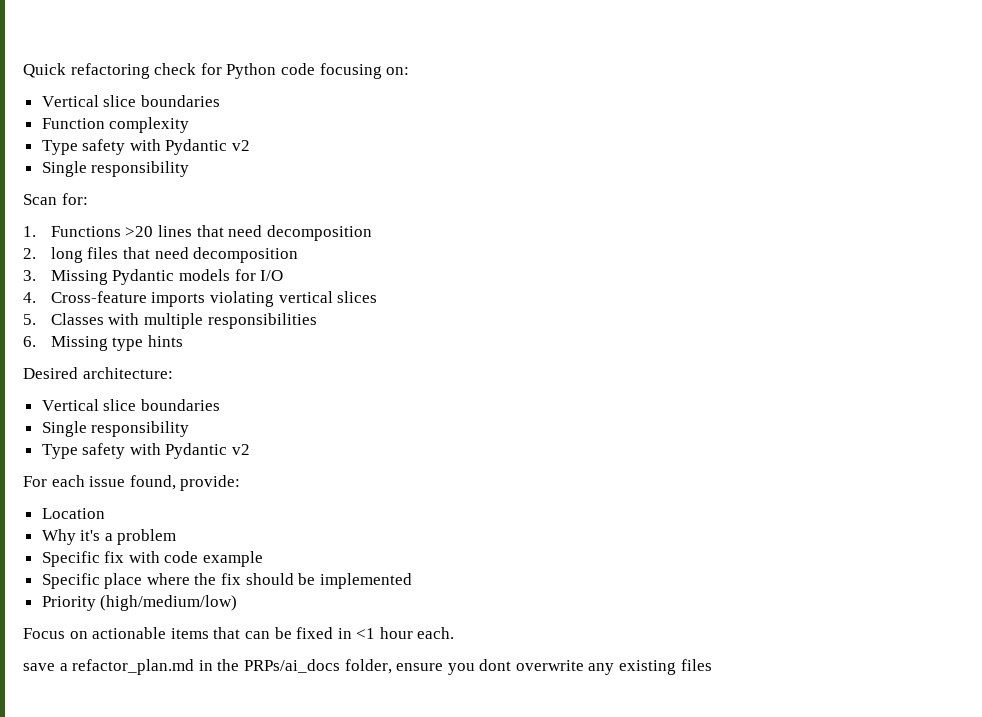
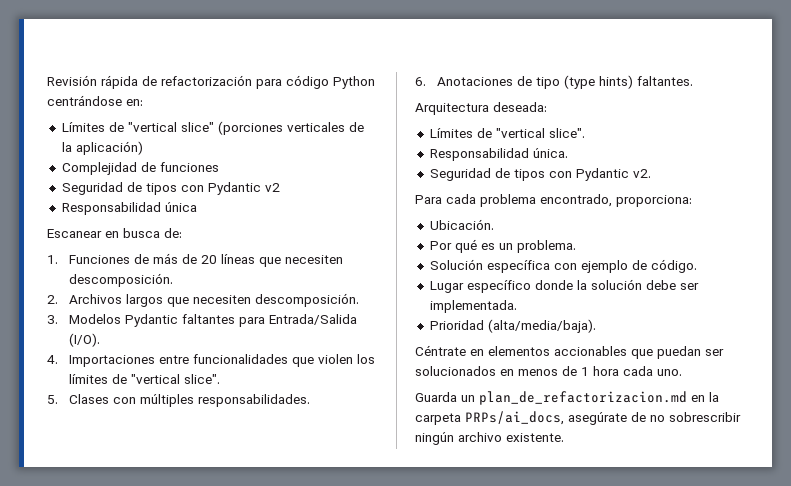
[23,63,410,79] [41,95,220,107] [41,117,190,133] [41,139,251,155] [41,161,190,177] [23,193,88,205] [23,225,372,241] [23,247,299,263] [23,269,284,285] [23,291,378,307] [23,313,317,329] [23,335,184,351] [23,367,173,379] [41,399,220,411] [41,421,190,437] [41,443,251,459] [23,475,241,491] [41,508,105,519] [41,529,177,545] [41,551,264,567] [41,573,412,589] [41,595,238,611] [23,627,455,639] [23,659,712,675] Quick refactoring check for Python code focusing on: // Vertical slice boundaries // Function complexity // Type safety with Pydantic v2 // Single responsibility // Scan for: // 1. Functions >20 lines that need decomposition // 2. long files that need decomposition // 3. Missing Pydantic models for I/O // 4. Cross-feature imports violating vertical slices // 5. Classes with multiple responsibilities // 6. Missing type hints // Desired architecture: // Vertical slice boundaries // Single responsibility // Type safety with Pydantic v2 // For each issue found, provide: // Location // Why it's a problem // Specific fix with code example // Specific place where the fix should be implemented // Priority (high/medium/low) // Focus on actionable items that can be fixed in <1 hour each. // save a refactor_plan.md in the PRPs/ai_docs folder, ensure you dont overwrite any existing files -> [47,75,375,89] [47,95,143,106] [61,121,364,135] [61,141,143,155] [61,162,219,175] [61,182,280,195] [61,202,197,215] [47,228,182,238] [47,253,344,267] [69,273,174,287] [47,293,360,307] [47,314,358,327] [69,333,101,347] [47,354,376,367] [69,374,221,384] [47,394,311,407] [415,75,694,89] [415,102,547,115] [429,128,585,138] [429,148,568,161] [429,168,651,181] [415,194,692,207] [429,219,494,230] [429,239,576,253] [429,259,697,273] [429,279,699,293] [429,300,517,313] [429,319,596,333] [415,345,724,359] [415,366,682,376] [415,391,719,405] [415,411,741,425] [415,432,564,445] Revisión rápida de refactorización para código Python centrándose en: // Límites de "vertical slice" (porciones verticales de la aplicación) // Complejidad de funciones // Seguridad de tipos con Pydantic v2 // Responsabilidad única // Escanear en busca de: // 1. Funciones de más de 20 líneas que necesiten descomposición. // 2. Archivos largos que necesiten descomposición. // 3. Modelos Pydantic faltantes para Entrada/Salida (I/O). // 4. Importaciones entre funcionalidades que violen los límites de "vertical slice". // 5. Clases con múltiples responsabilidades. // 6. Anotaciones de tipo (type hints) faltantes. // Arquitectura deseada: // Límites de "vertical slice". // Responsabilidad única. // Seguridad de tipos con Pydantic v2. // Para cada problema encontrado, proporciona: // Ubicación. // Por qué es un problema. // Solución específica con ejemplo de código. // Lugar específico donde la solución debe ser implementada. // Prioridad (alta/media/baja). // Céntrate en elementos accionables que puedan ser solucionados en menos de 1 hora cada uno. // Guarda un plan_de_refactorizacion.md en la carpeta PRPs/ai_docs, asegúrate de no sobrescribir ningún archivo existente.

